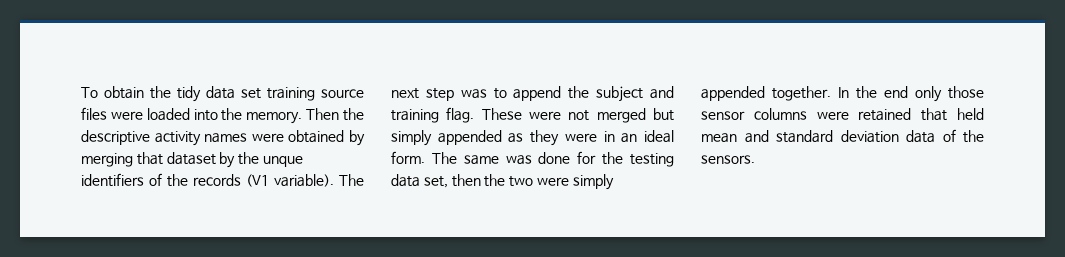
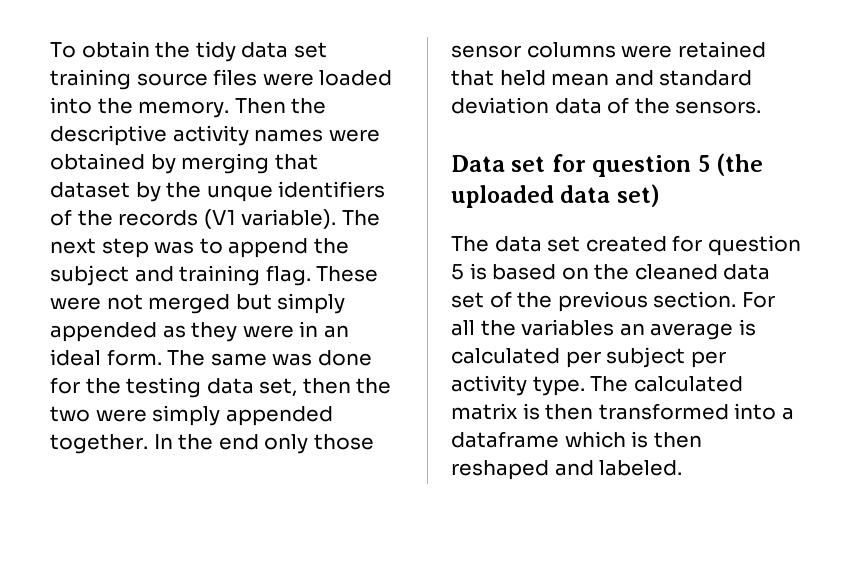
(755, 159) none -> [451,153,764,177] [451,184,660,208] [451,235,801,256] [451,263,771,280] [451,291,775,312] [451,319,756,340] [451,347,726,368] [451,375,743,396] [451,403,794,420] [451,431,702,448] [451,460,683,480] // Data set for question 5 (the uploaded data set) // The data set created for question 5 is based on the cleaned data set of the previous section. For all the variables an average is calculated per subject per activity type. The calculated matrix is then transformed into a dataframe which is then reshaped and labeled.

